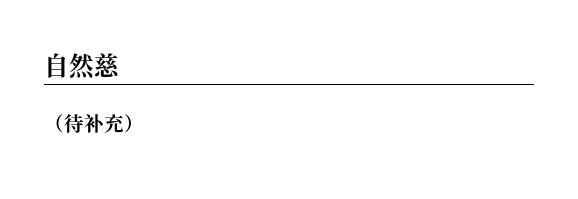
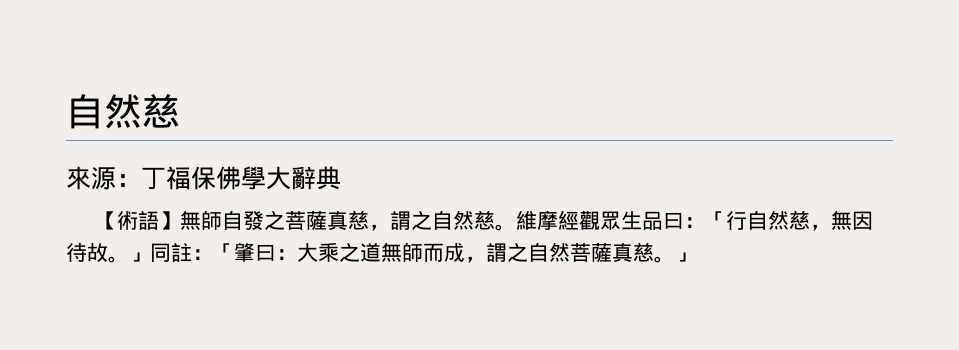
[44,114,144,133] （待补充） -> [66,166,341,190] [96,210,874,231] [66,242,696,263] 來源：丁福保佛學大辭典 // 【術語】無師自發之菩薩真慈，謂之自然慈。維摩經觀眾生品曰：「行自然慈，無因待故。」同註：「肇曰：大乘之道無師而成，謂之自然菩薩真慈。」

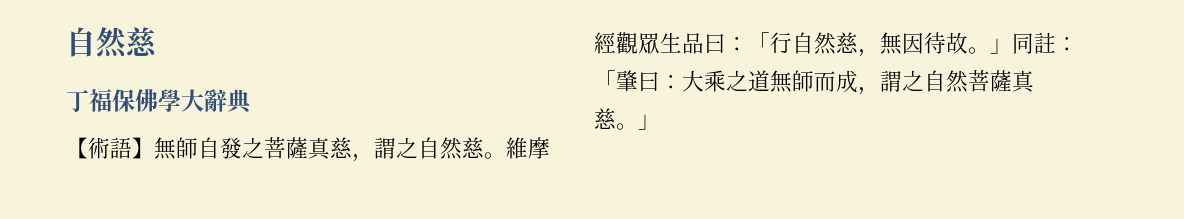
[66,166,141,190] 來源： -> (157, 42) none

